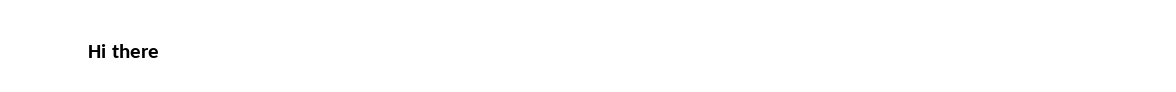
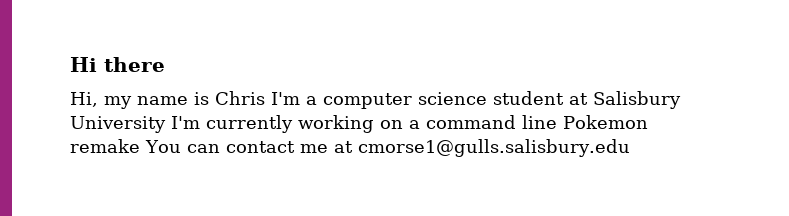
(159, 51) none -> [70,91,681,109] [70,115,648,133] [70,139,630,157] // Hi, my name is Chris I'm a computer science student at Salisbury University I'm currently working on a command line Pokemon remake You can contact me at cmorse1@gulls.salisbury.edu

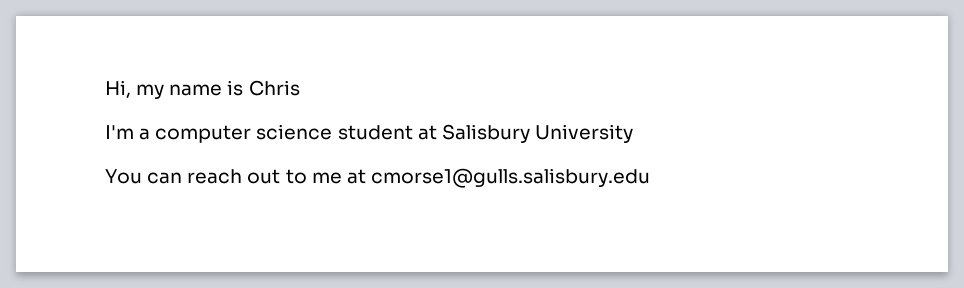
[70,57,165,72] Hi there // -> (105, 89) none
(265, 98) none -> (300, 88) //
[171,115,648,133] [70,139,295,153] I'm currently working on a command line Pokemon remake You can contact -> [105,169,307,184] // You can reach out to

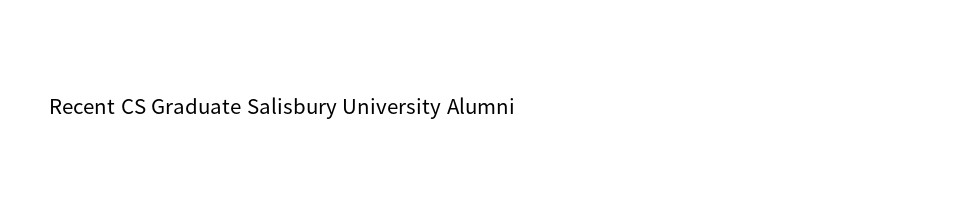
[105,80,300,99] [105,124,633,143] [105,168,650,188] Hi, my name is Chris // I'm a computer science student at Salisbury University // You can reach out to me at cmorse1@gulls.salisbury.edu -> [49,97,515,119] Recent CS Graduate Salisbury University Alumni

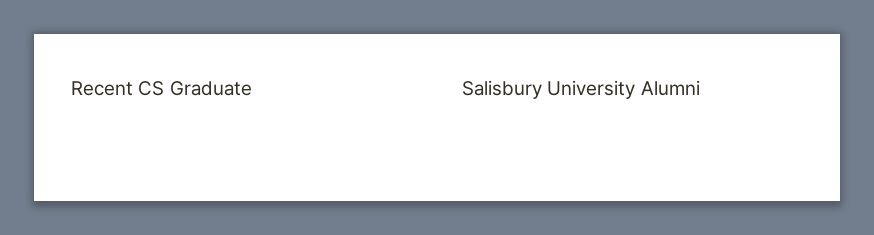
(242, 106) none -> (252, 88) //

